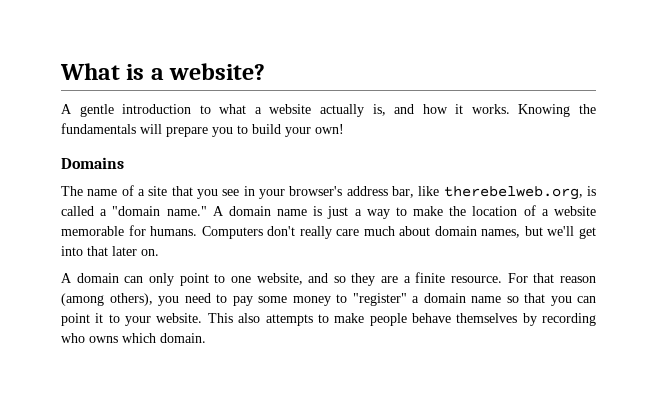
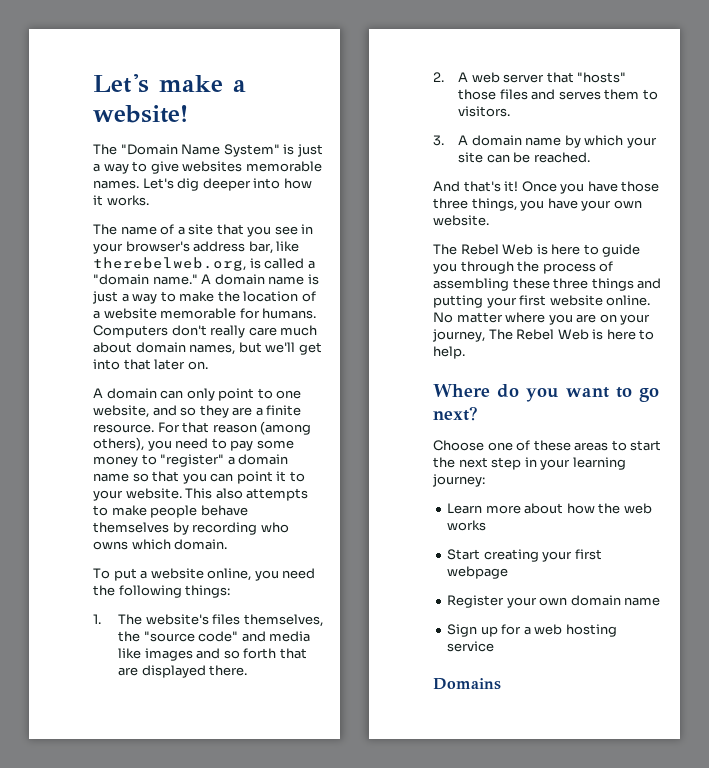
[60,63,266,80] [61,104,596,117] [61,123,344,137] [61,157,124,169] What is a website? // A gentle introduction to what a website actually is, and how it works. Knowing the fundamentals will prepare you to build your own! // Domains -> [93,74,246,93] [93,105,188,123] [93,144,323,157] [93,161,322,174] [93,178,312,191] [93,195,149,206] Let's make a website! // The "Domain Name System" is just a way to give websites memorable names. Let's dig deeper into how it works.
(206, 338) none -> [93,568,316,581] [93,585,231,598] [93,614,323,627] [118,631,311,642] [118,648,307,661] [118,665,248,678] [433,72,627,83] [458,89,658,100] [458,106,511,117] [433,135,657,148] [458,152,590,163] [433,181,660,194] [433,198,642,211] [433,215,489,226] [433,244,641,257] [433,261,614,274] [433,278,662,291] [433,295,651,308] [433,312,651,325] [432,329,655,342] [433,346,465,359] [433,384,659,402] [433,406,478,421] [433,440,662,451] [433,457,626,470] [432,474,485,487] [447,503,652,514] [447,520,487,531] [447,549,602,562] [447,566,509,579] [447,595,661,608] [447,624,617,637] [447,641,495,652] [433,678,501,690] // To put a website online, you need the following things: // 1. The website's files themselves, the "source code" and media like images and so forth that are displayed there. // 2. A web server that "hosts" those files and serves them to visitors. // 3. A domain name by which your site can be reached. // And that's it! Once you have those three things, you have your own website. // The Rebel Web is here to guide you through the process of assembling these three things and putting your first website online. No matter where you are on your journey, The Rebel Web is here to help. // Where do you want to go next? // Choose one of these areas to start the next step in your learning journey: // Learn more about how the web works // Start creating your first webpage // Register your own domain name // Sign up for a web hosting service // Domains

